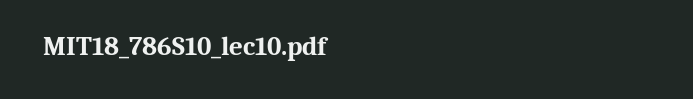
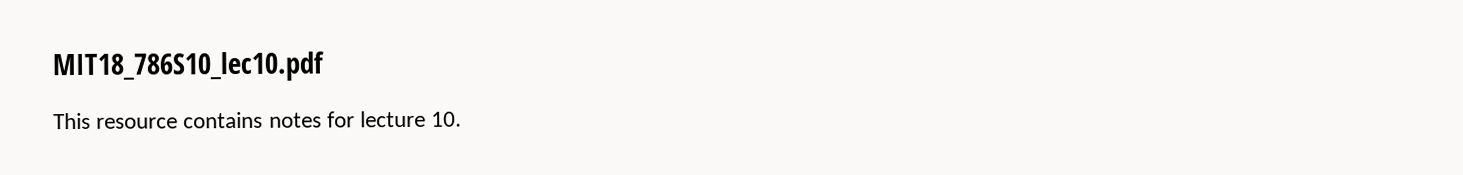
(329, 48) none -> [53,110,463,130] // This resource contains notes for lecture 10.

